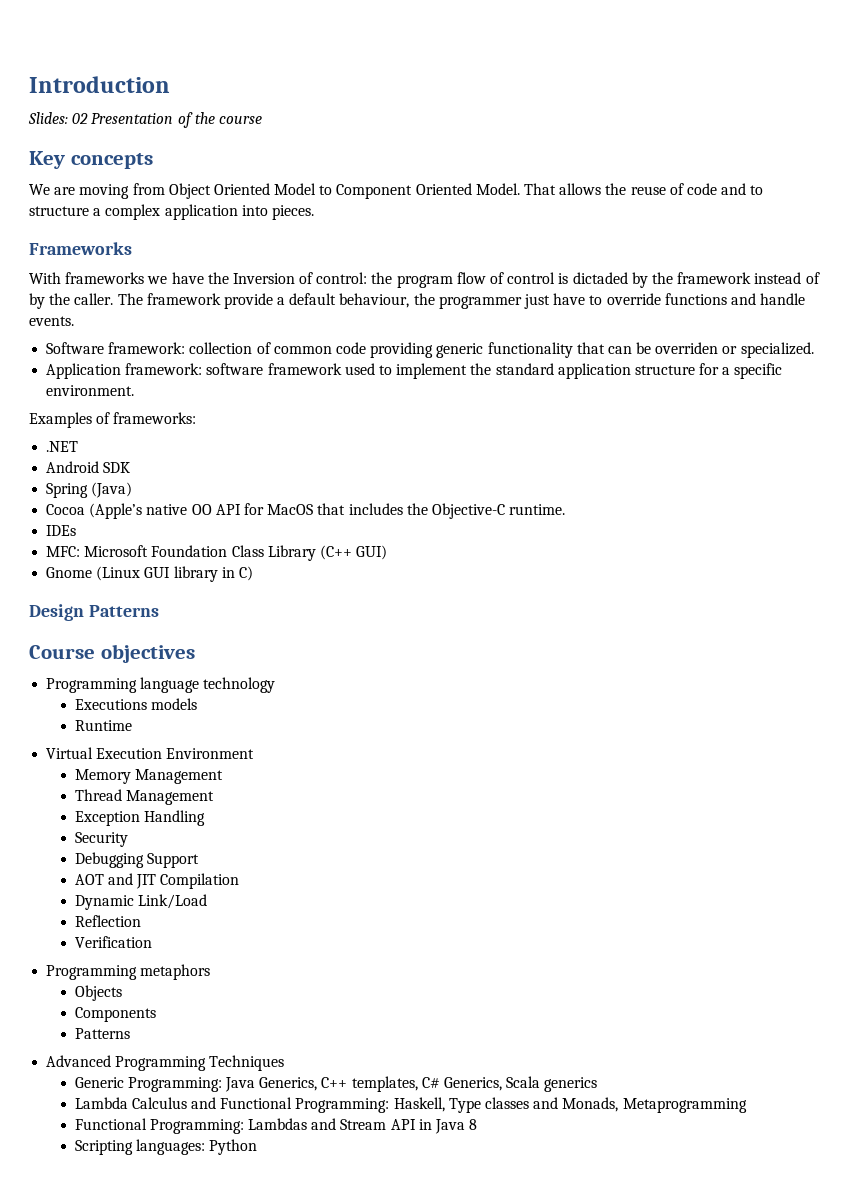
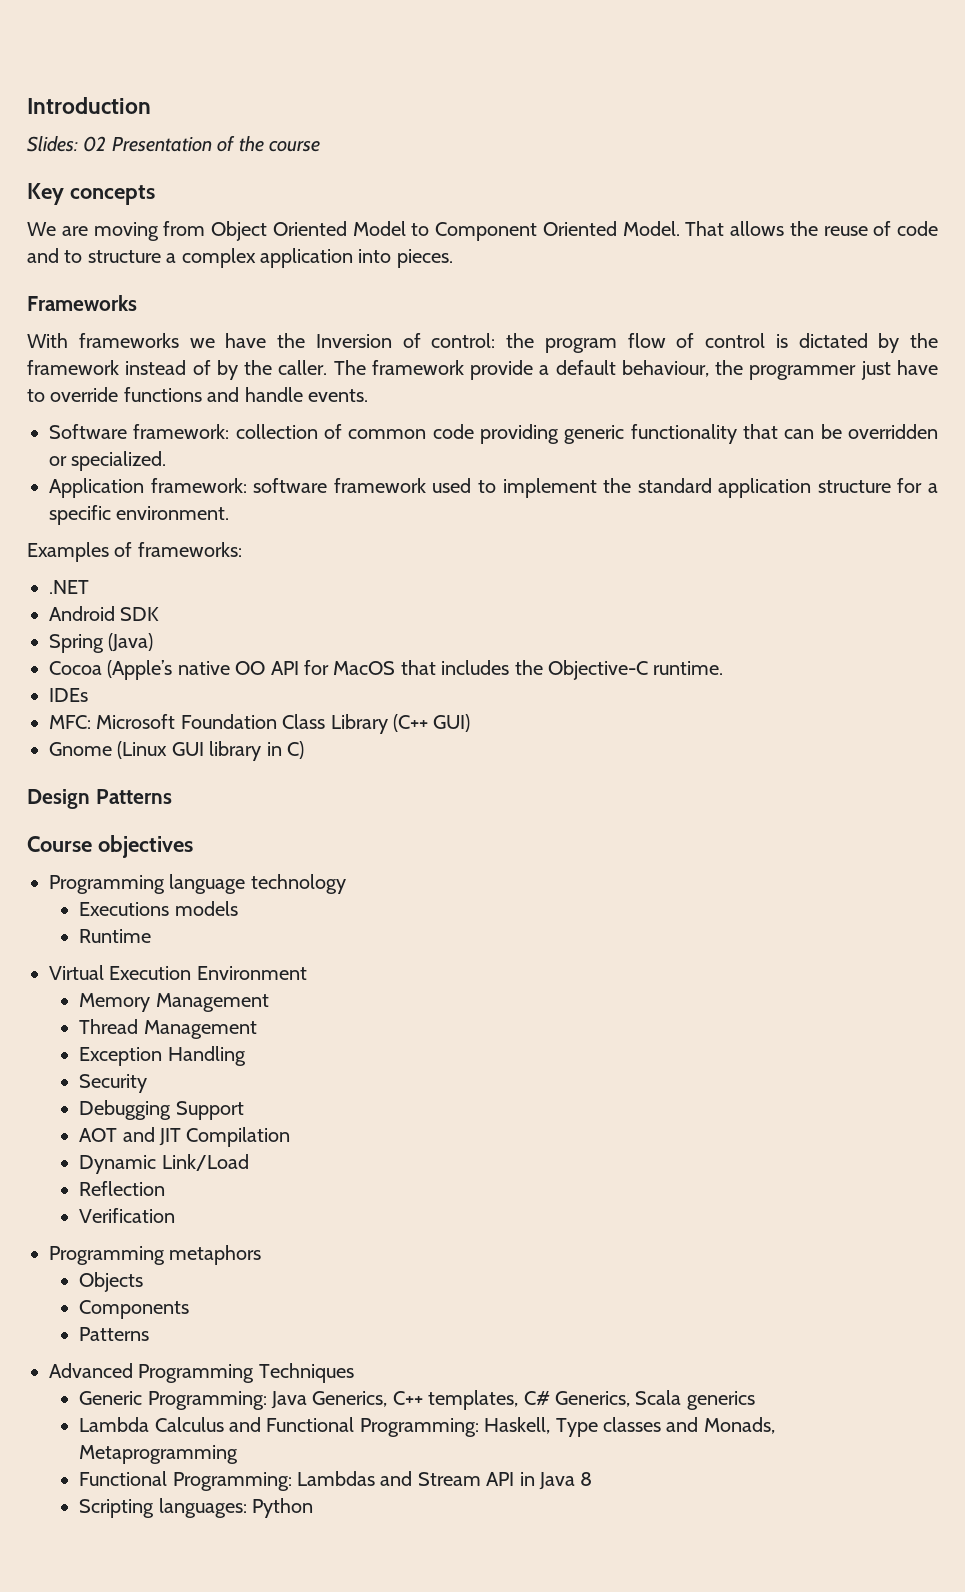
[572,272,628,284] dictaded -> [798,333,868,348] dictated
[655,342,719,354] overriden -> [848,424,939,439] overridden

